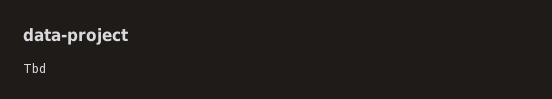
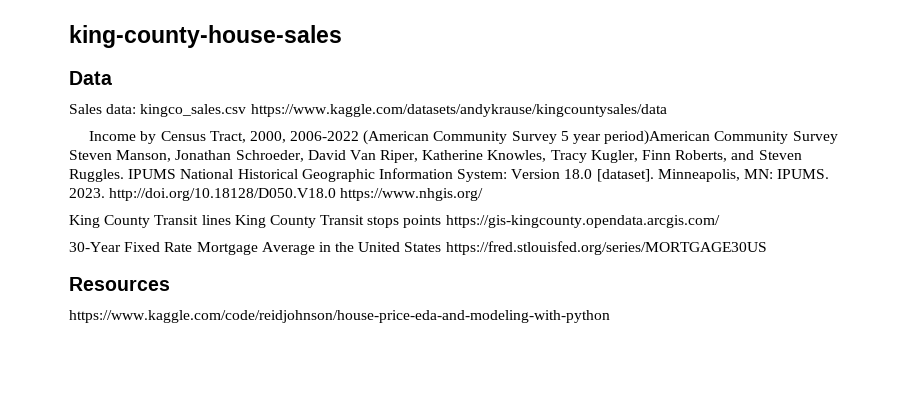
[23,28,128,45] [23,63,46,73] data-project // Tbd -> [69,25,342,48] [69,71,112,85] [69,104,667,117] [89,130,838,145] [69,150,802,163] [69,168,830,182] [69,188,484,201] [69,215,720,228] [69,241,767,255] [69,277,170,291] [69,310,610,323] king-county-house-sales // Data // Sales data: kingco_sales.csv https://www.kaggle.com/datasets/andykrause/kingcountysales/data // Income by Census Tract, 2000, 2006-2022 (American Community Survey 5 year period)American Community Survey Steven Manson, Jonathan Schroeder, David Van Riper, Katherine Knowles, Tracy Kugler, Finn Roberts, and Steven Ruggles. IPUMS National Historical Geographic Information System: Version 18.0 [dataset]. Minneapolis, MN: IPUMS. 2023. http://doi.org/10.18128/D050.V18.0 https://www.nhgis.org/ // King County Transit lines King County Transit stops points https://gis-kingcounty.opendata.arcgis.com/ // 30-Year Fixed Rate Mortgage Average in the United States https://fred.stlouisfed.org/series/MORTGAGE30US // Resources // https://www.kaggle.com/code/reidjohnson/house-price-eda-and-modeling-with-python

